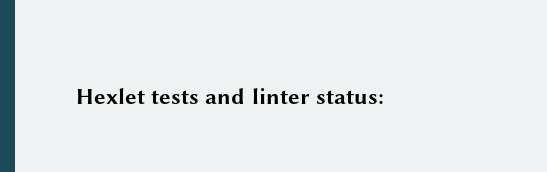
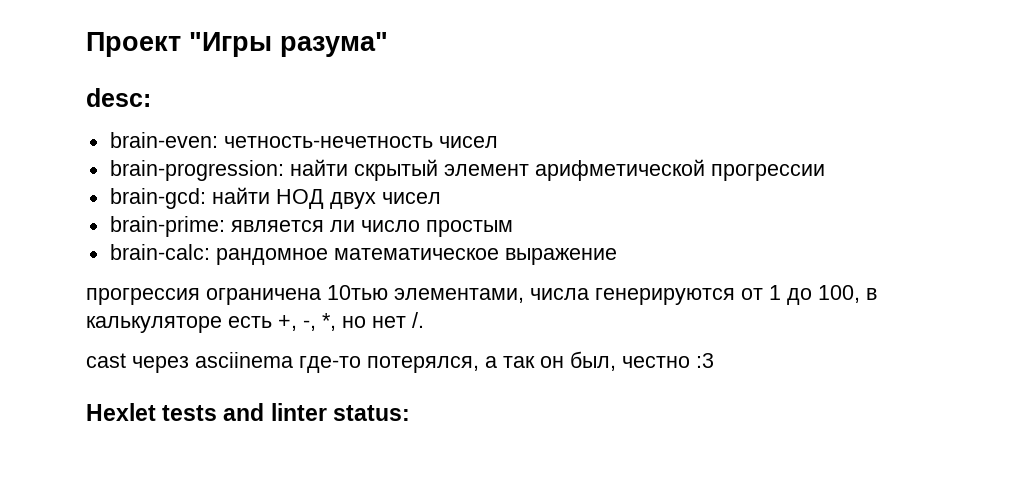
(76, 96) none -> [86,32,388,57] [86,88,151,107] [109,132,498,148] [109,159,825,181] [109,187,441,209] [109,216,513,237] [109,244,617,265] [86,285,877,305] [86,312,424,333] [86,351,714,373] Проект "Игры разума" // desc: // brain-even: четность-нечетность чисел // brain-progression: найти скрытый элемент арифметической прогрессии // brain-gcd: найти НОД двух чисел // brain-prime: является ли число простым // brain-calc: рандомное математическое выражение // прогрессия ограничена 10тью элементами, числа генерируются от 1 до 100, в калькуляторе есть +, -, *, но нет /. // cast через asciinema где-то потерялся, а так он был, честно :3 //

